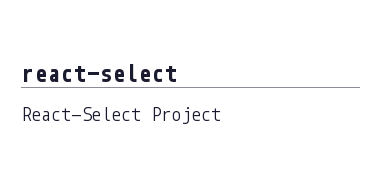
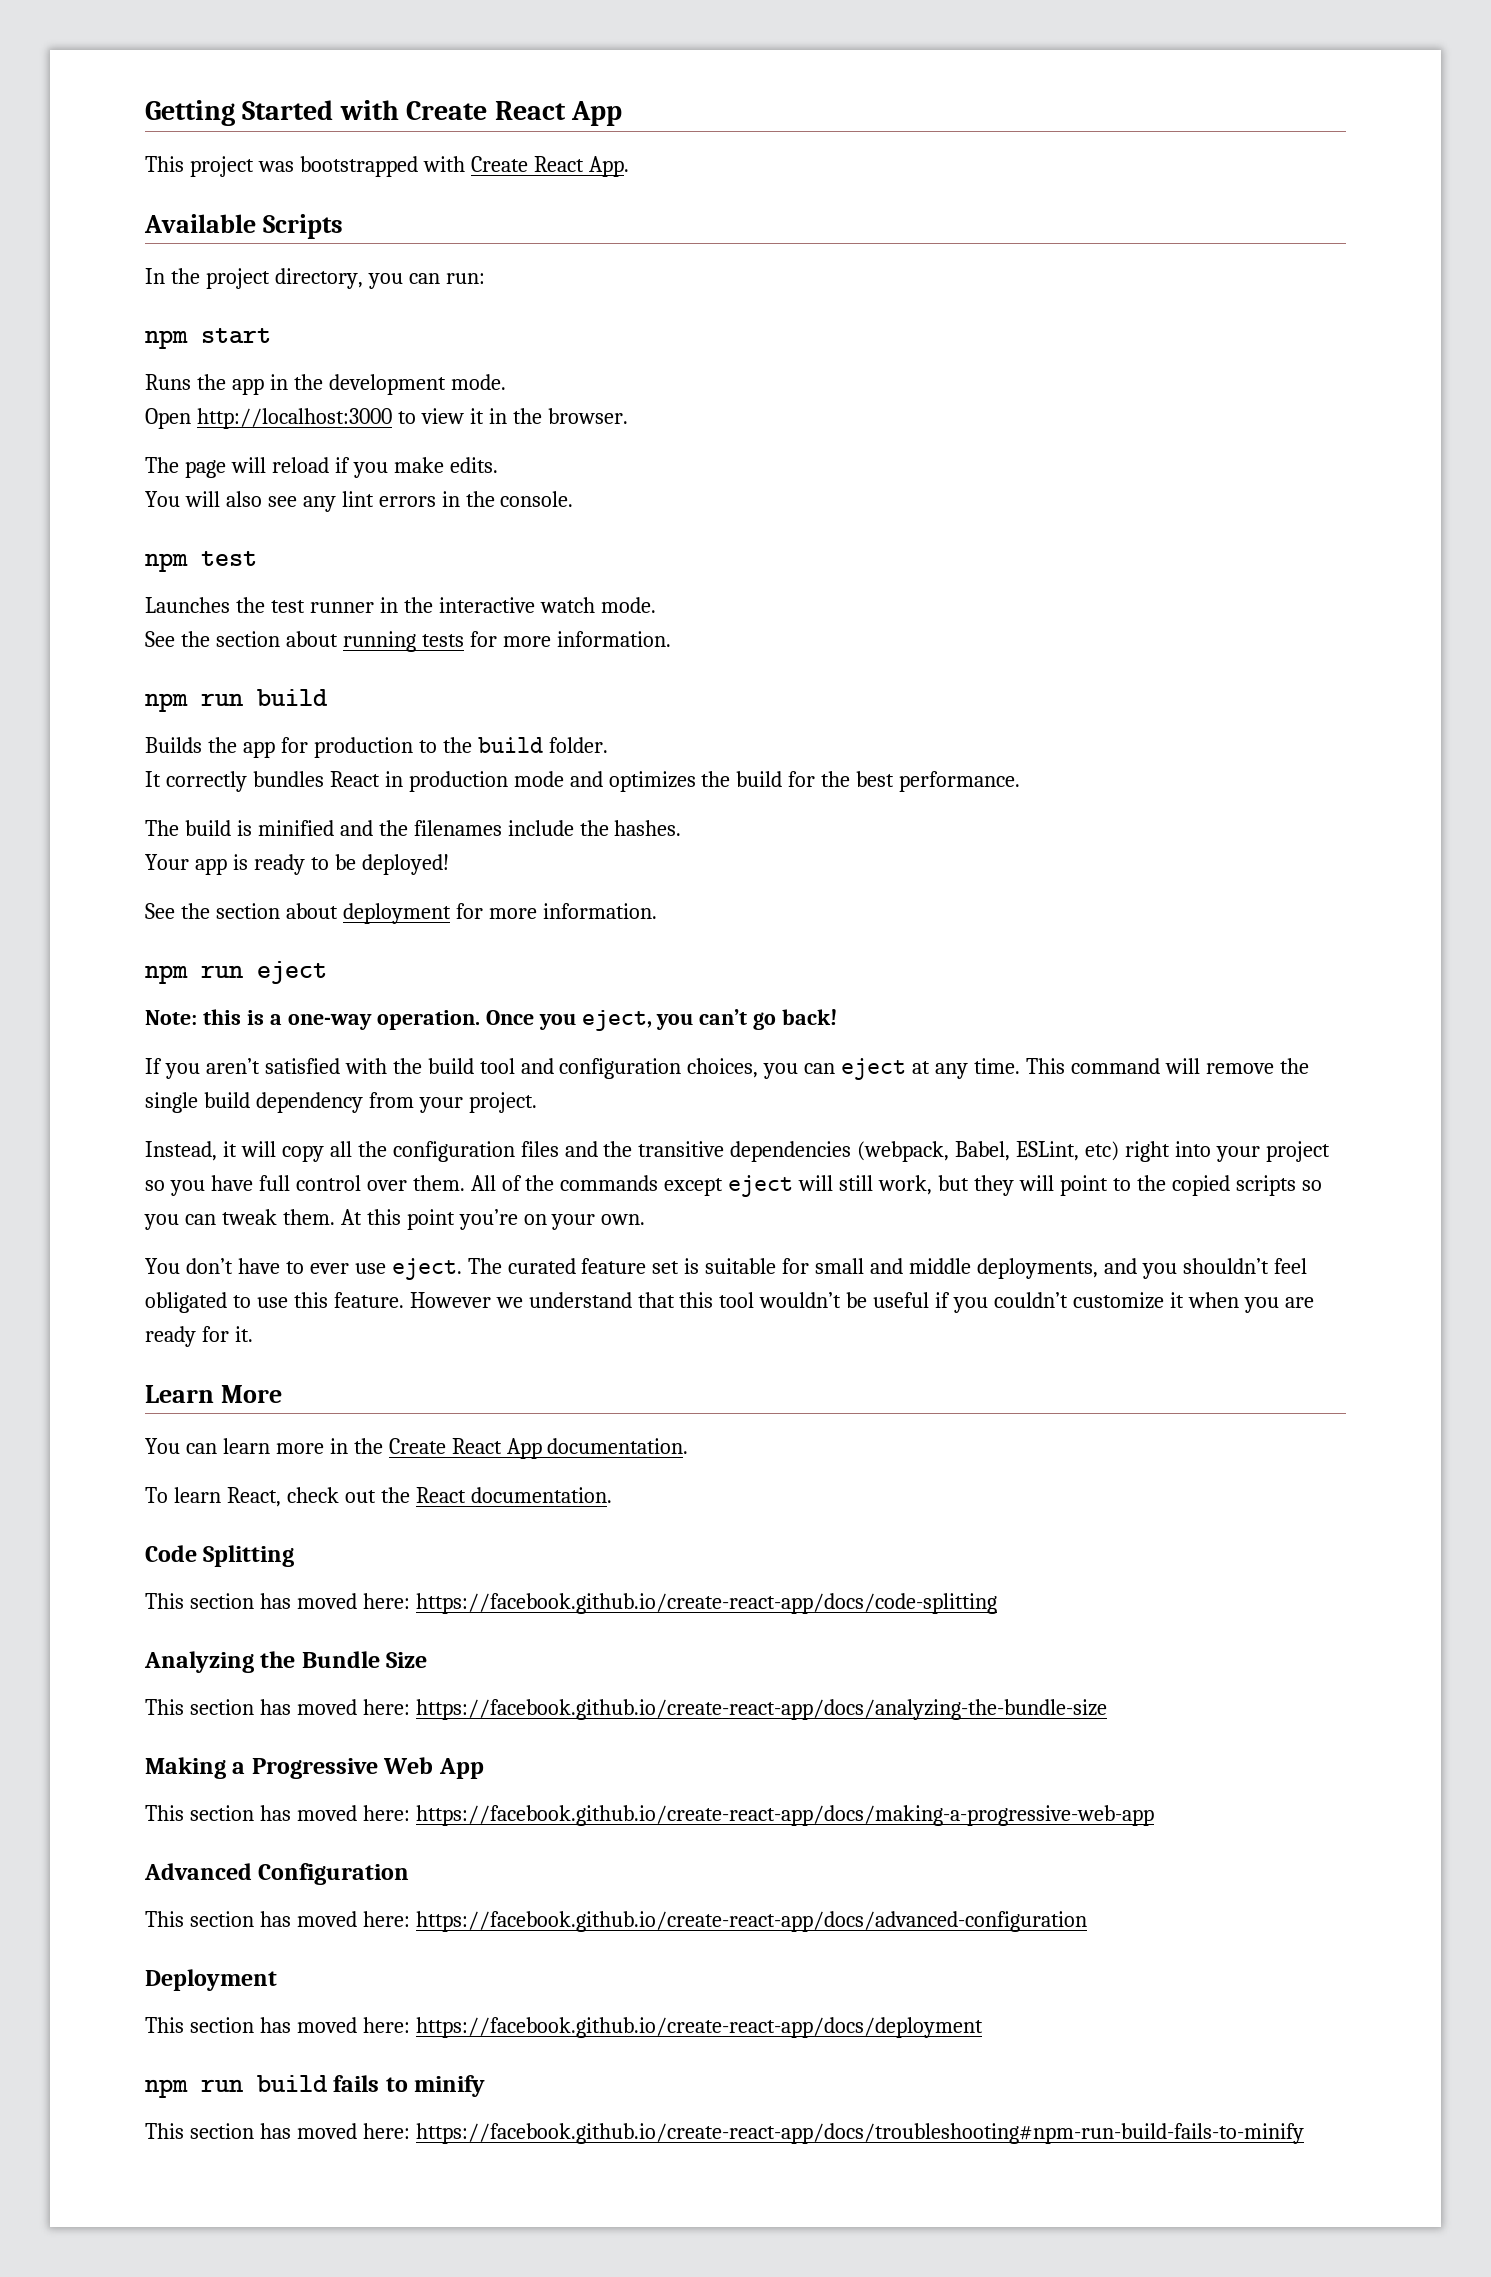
[21,64,177,82] [21,107,221,124] react-select // React-Select Project -> [145,100,623,126] [145,156,629,177] [144,214,343,239] [145,268,485,289] [145,328,271,349] [145,374,506,395] [145,408,628,429] [145,457,498,478] [145,491,574,512] [145,551,257,572] [145,597,656,613] [145,631,671,652] [145,689,328,712] [145,737,608,758] [145,771,1021,792] [145,820,682,836] [145,854,449,875] [145,903,657,924] [145,961,327,984] [145,1009,838,1031] [145,1058,1309,1080] [145,1092,537,1113] [145,1141,1330,1162] [145,1175,1322,1197] [144,1209,646,1230] [145,1258,1307,1280] [145,1292,1314,1313] [145,1326,253,1347] [145,1385,282,1403] [145,1438,689,1459] [145,1487,612,1507] [145,1545,295,1567] [145,1593,997,1614] [144,1651,428,1673] [145,1699,1107,1720] [145,1757,484,1779] [145,1805,1154,1826] [144,1863,410,1885] [145,1911,1087,1932] [145,1969,277,1991] [145,2017,983,2038] [145,2075,486,2098] [145,2123,1304,2144] Getting Started with Create React App // This project was bootstrapped with Create React App. // Available Scripts // In the project directory, you can run: // npm start // Runs the app in the development mode. // Open http://localhost:3000 to view it in the browser. // The page will reload if you make edits. // You will also see any lint errors in the console. // npm test // Launches the test runner in the interactive watch mode. // See the section about running tests for more information. // npm run build // Builds the app for production to the build folder. // It correctly bundles React in production mode and optimizes the build for the best performance. // The build is minified and the filenames include the hashes. // Your app is ready to be deployed! // See the section about deployment for more information. // npm run eject // Note: this is a one-way operation. Once you eject, you can’t go back! // If you aren’t satisfied with the build tool and configuration choices, you can eject at any time. This command will remove the single build dependency from your project. // Instead, it will copy all the configuration files and the transitive dependencies (webpack, Babel, ESLint, etc) right into your project so you have full control over them. All of the commands except eject will still work, but they will point to the copied scripts so you can tweak them. At this point you’re on your own. // You don’t have to ever use eject. The curated feature set is suitable for small and middle deployments, and you shouldn’t feel obligated to use this feature. However we understand that this tool wouldn’t be useful if you couldn’t customize it when you are ready for it. // Learn More // You can learn more in the Create React App documentation. // To learn React, check out the React documentation. // Code Splitting // This section has moved here: https://facebook.github.io/create-react-app/docs/code-splitting // Analyzing the Bundle Size // This section has moved here: https://facebook.github.io/create-react-app/docs/analyzing-the-bundle-size // Making a Progressive Web App // This section has moved here: https://facebook.github.io/create-react-app/docs/making-a-progressive-web-app // Advanced Configuration // This section has moved here: https://facebook.github.io/create-react-app/docs/advanced-configuration // Deployment // This section has moved here: https://facebook.github.io/create-react-app/docs/deployment // npm run build fails to minify // This section has moved here: https://facebook.github.io/create-react-app/docs/troubleshooting#npm-run-build-fails-to-minify

